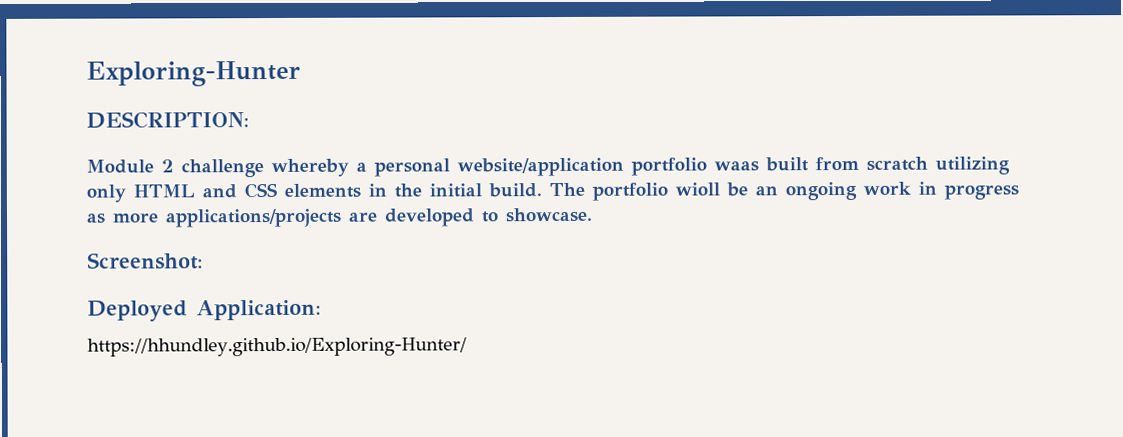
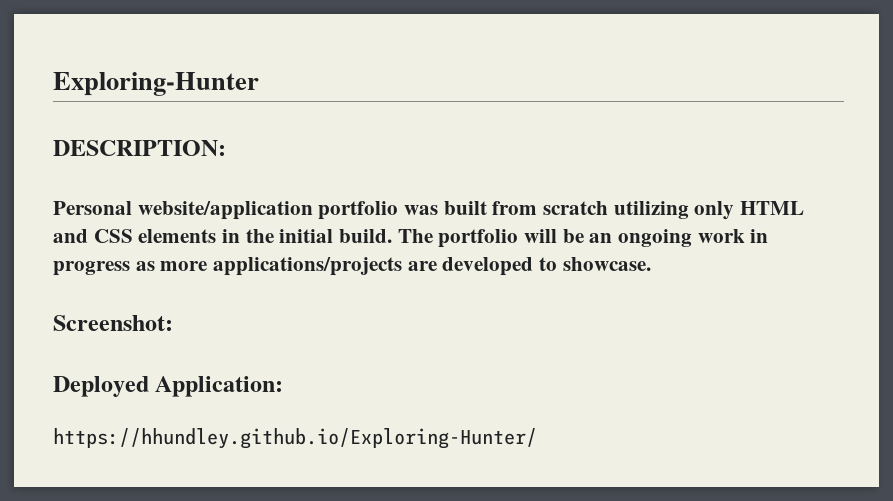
[86,158,450,178] Module 2 challenge whereby a personal -> [53,201,132,215] Personal
[714,161,759,172] waas -> [404,205,439,215] was
[675,182,720,196] wioll -> [524,229,558,243] will

